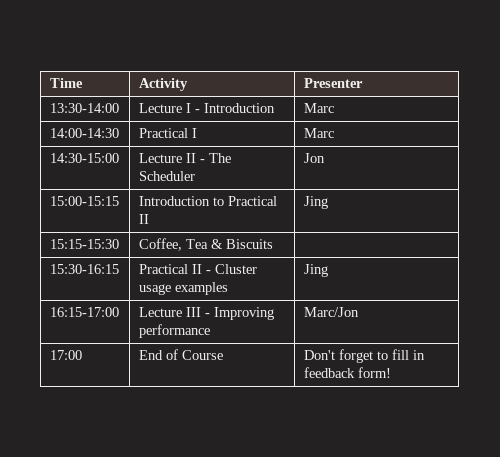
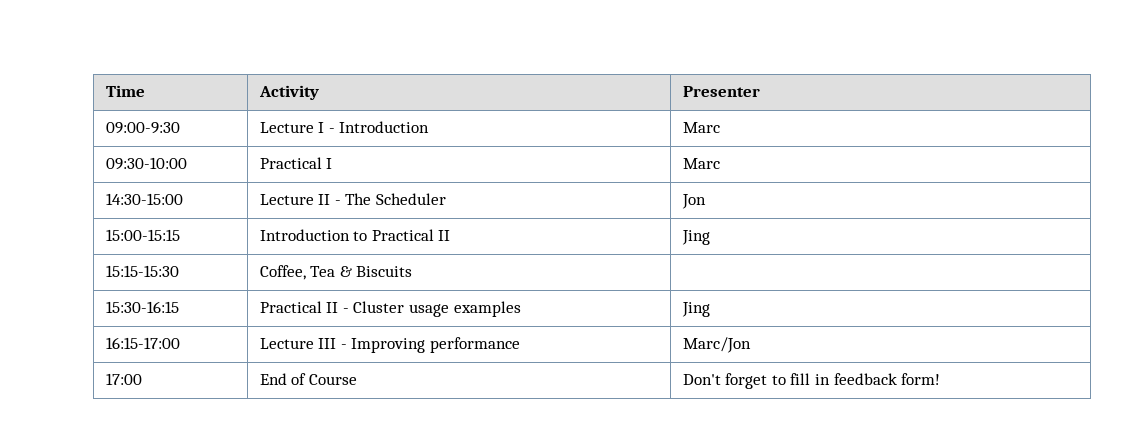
[49,103,119,113] 13:30-14:00 -> [105,122,180,134] 09:00-9:30
[49,128,119,138] 14:00-14:30 -> [105,157,187,170] 09:30-10:00

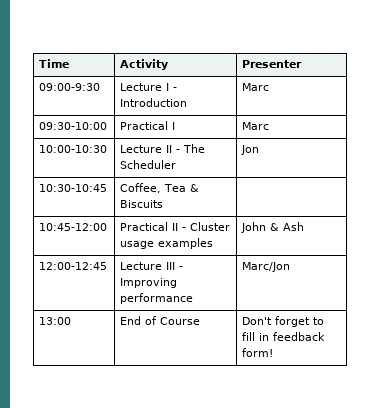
[105,193,183,205] 14:30-15:00 -> [39,145,108,153] 10:00-10:30
[105,229,180,241] [259,229,451,241] [681,230,710,245] [105,265,179,277] 15:00-15:15 | Introduction to Practical II | Jing // 15:15-15:30 -> [39,184,108,192] 10:30-10:45
[105,301,179,313] 15:30-16:15 -> [39,223,108,231] 10:45-12:00
[681,302,710,317] [105,337,180,349] Jing // 16:15-17:00 -> [241,222,305,233] [39,262,108,270] John & Ash // 12:00-12:45
[105,373,142,385] 17:00 -> [39,317,72,325] 13:00

